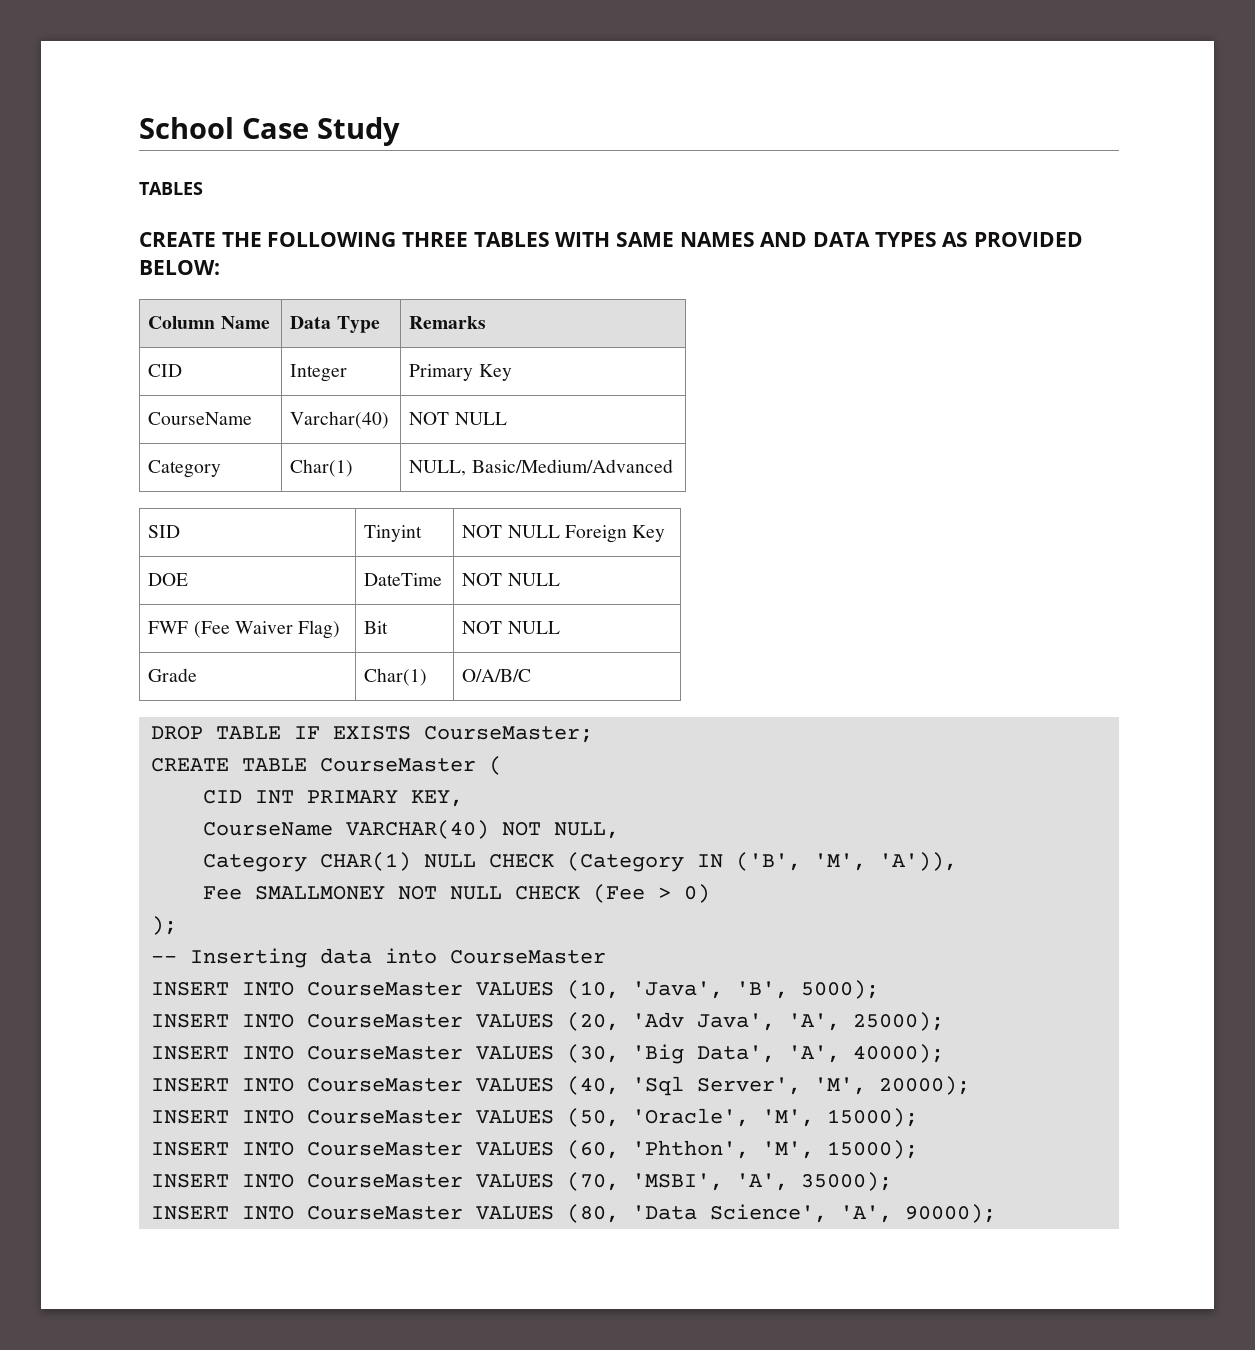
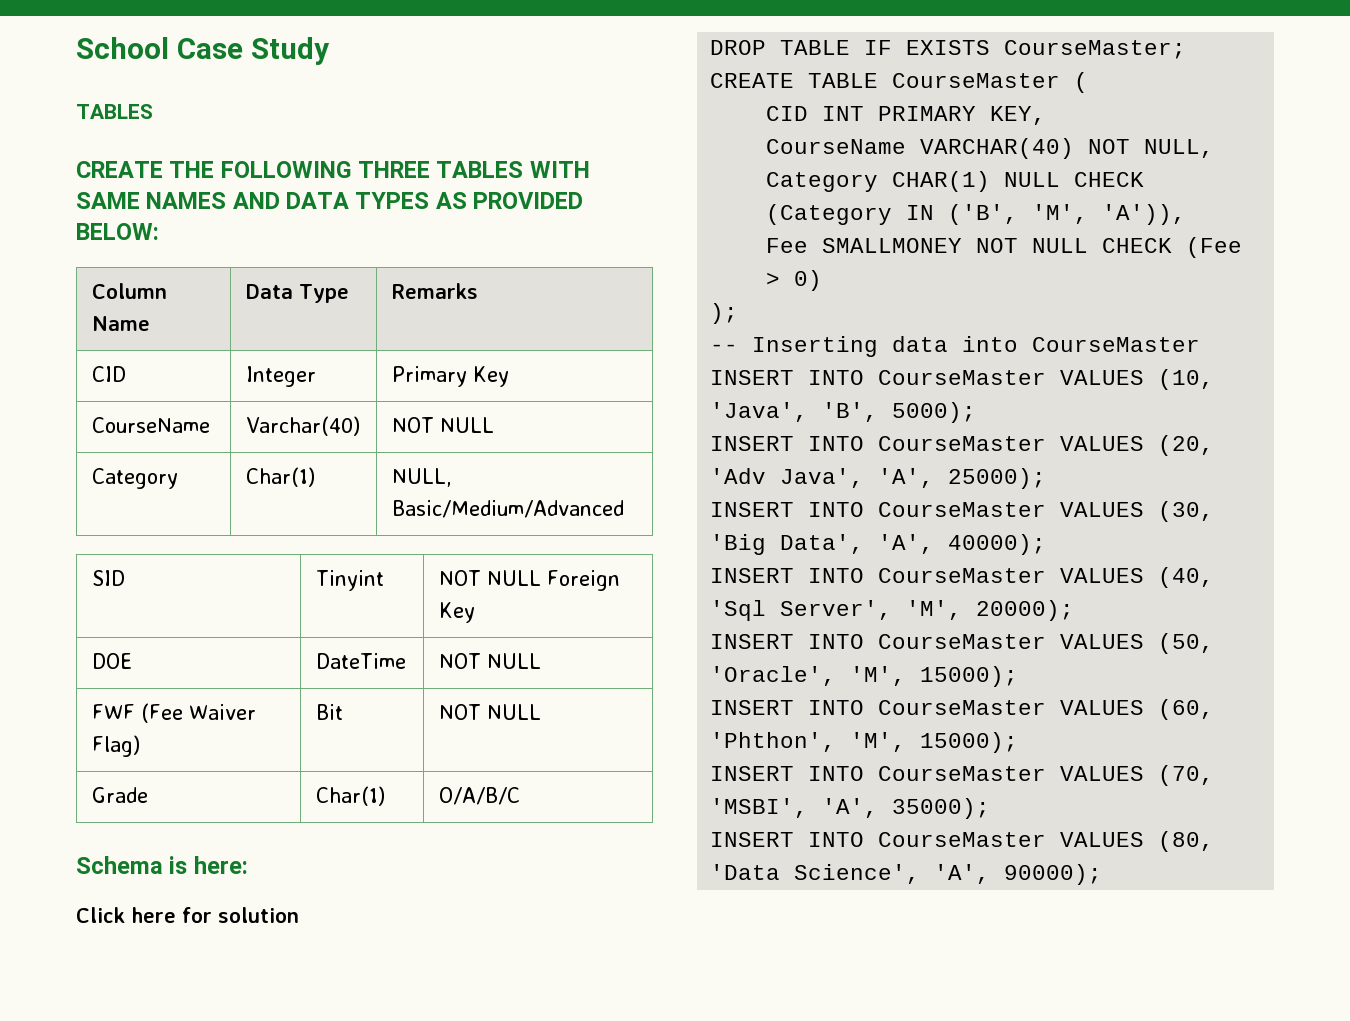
(532, 675) none -> [76,856,248,874] [76,907,299,923] // Schema is here: // Click here for solution

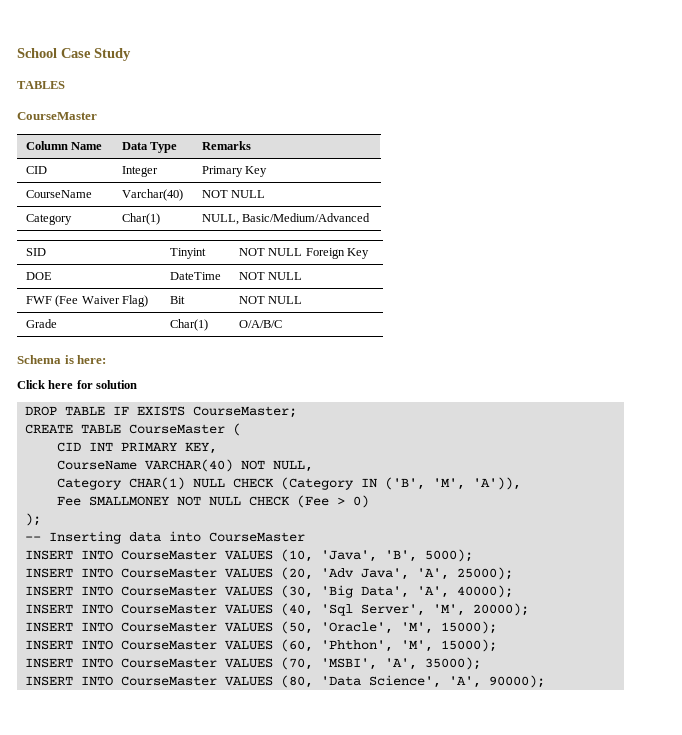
[76,161,590,178] [76,192,584,209] [76,223,159,240] CREATE THE FOLLOWING THREE TABLES WITH SAME NAMES AND DATA TYPES AS PROVIDED BELOW: -> [17,112,97,120] CourseMaster

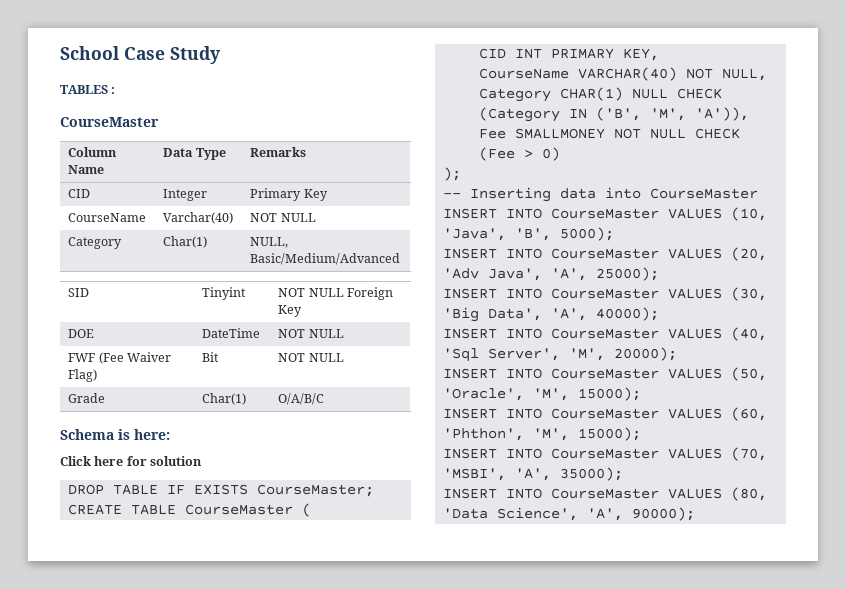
(65, 85) none -> [111,87,116,94] :

